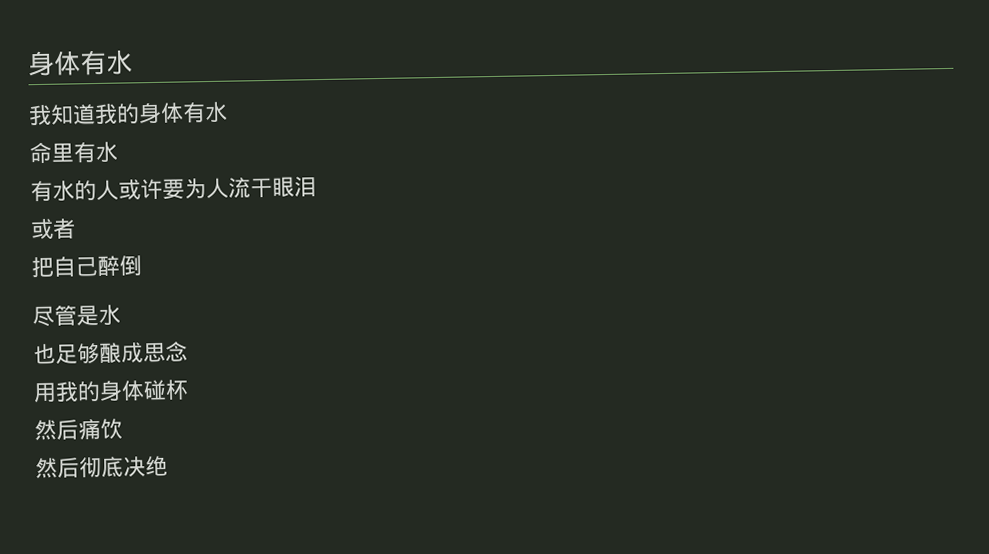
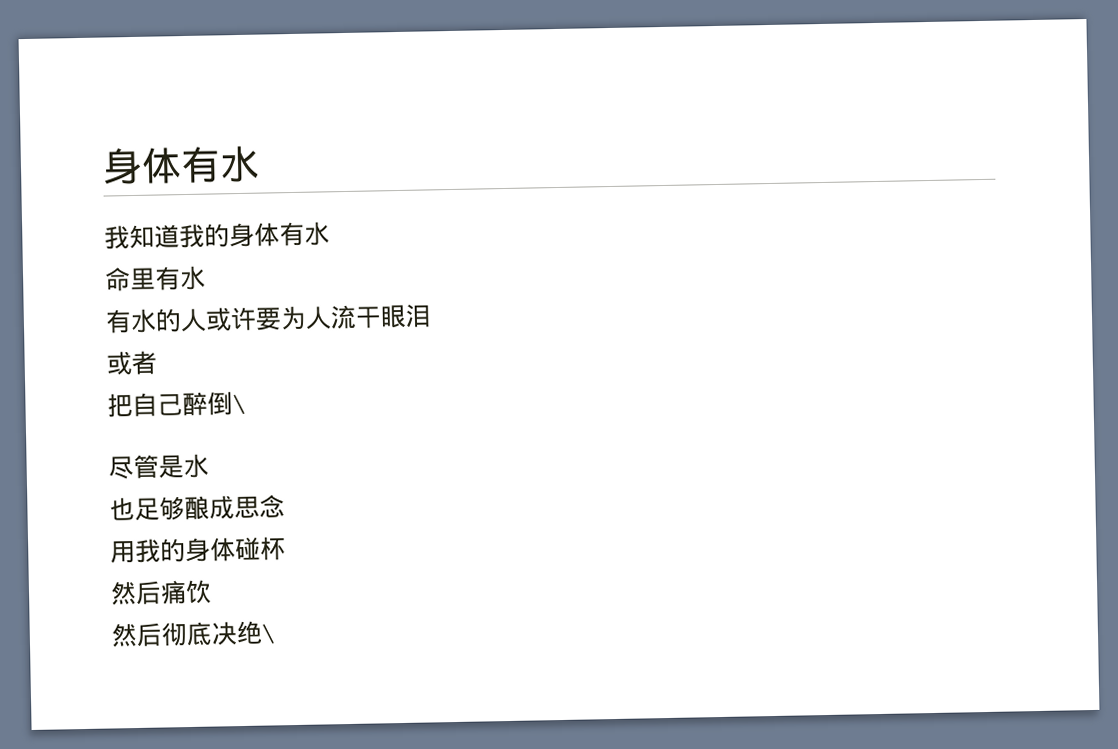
(142, 265) none -> [232,393,246,416] \
(168, 466) none -> [261,623,276,645] \

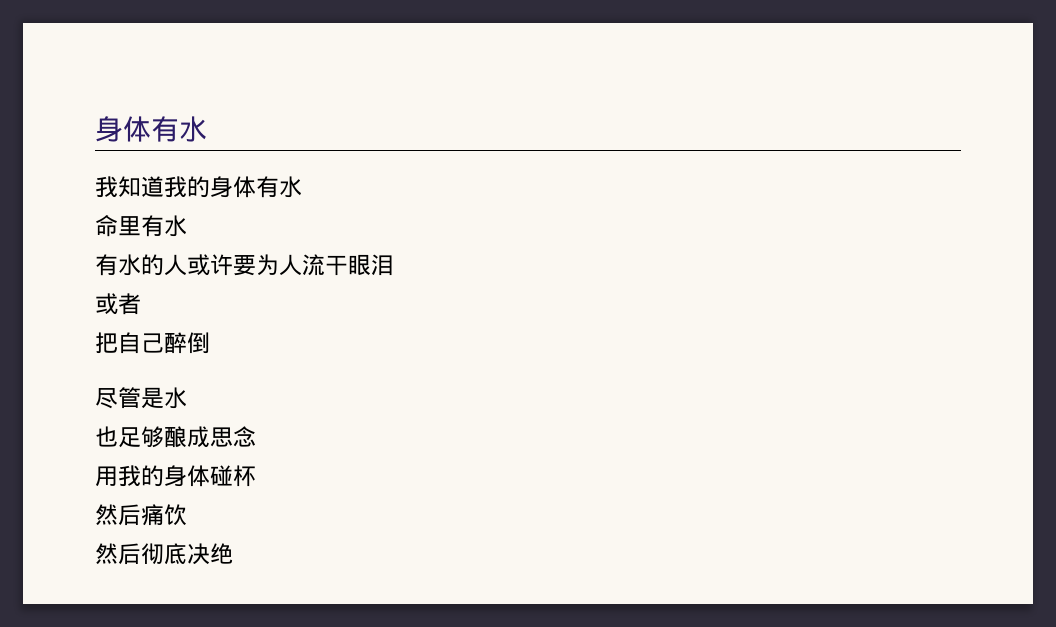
[232,393,246,416] \ -> (210, 343) none
[261,623,276,645] \ -> (233, 553) none

